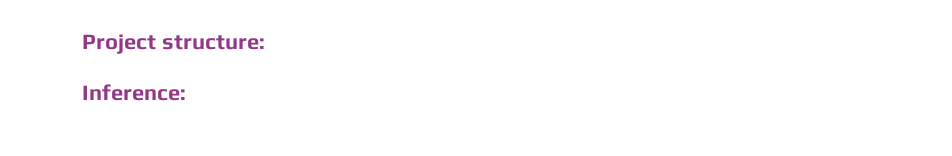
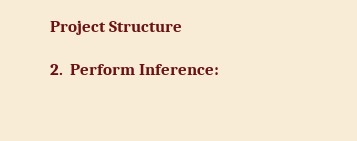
[161,35,265,50] structure: // -> [109,21,183,32] [50,64,135,75] Structure // 2. Perform

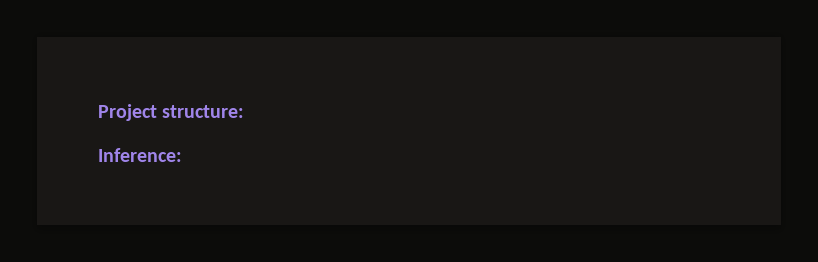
[109,21,183,32] [50,64,135,75] Structure // 2. Perform -> [162,105,245,118] structure: //

